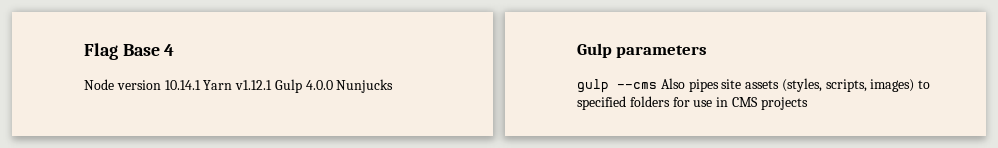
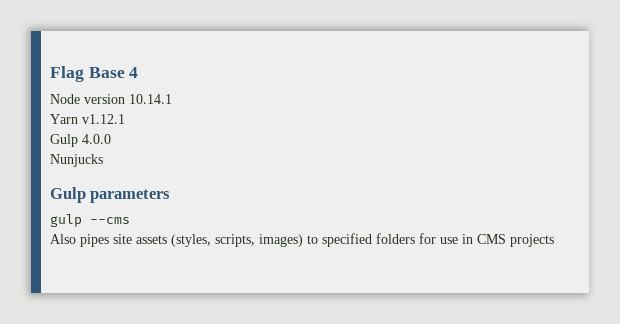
(201, 85) none -> (172, 99) //
(273, 85) none -> (125, 119) //
(333, 85) none -> (111, 139) //
(657, 85) none -> (130, 220) //

